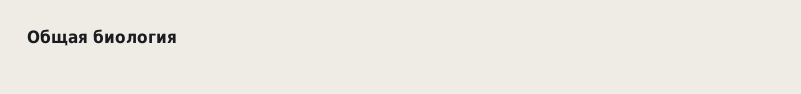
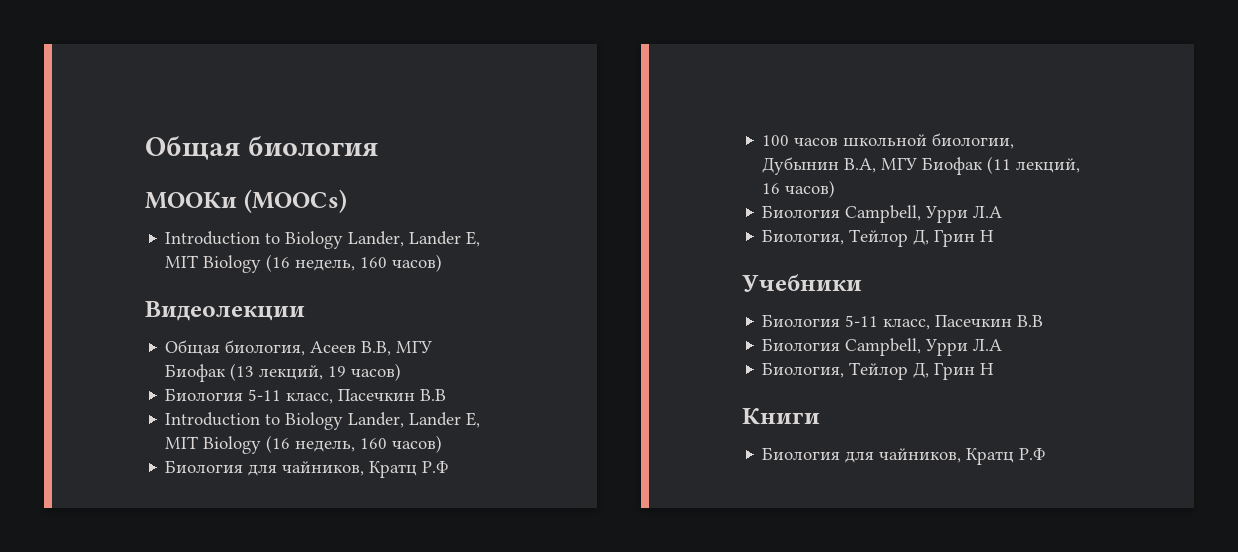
(177, 36) none -> [145,189,347,213] [165,231,481,249] [165,254,443,273] [145,301,305,321] [165,340,433,356] [165,363,402,382] [165,388,447,404] [165,412,481,430] [165,435,443,454] [165,460,449,478] [762,133,1015,149] [762,156,1081,175] [762,180,836,198] [762,205,1003,223] [762,229,995,247] [742,274,862,292] [762,314,1044,330] [762,338,1003,356] [762,362,995,380] [742,408,820,425] [762,447,1046,465] // МООКи (MOOCs) // Introduction to Biology Lander, Lander E, MIT Biology (16 недель, 160 часов) // Видеолекции // Общая биология, Асеев В.В, МГУ Биофак (13 лекций, 19 часов) // Биология 5-11 класс, Пасечкин В.В // Introduction to Biology Lander, Lander E, MIT Biology (16 недель, 160 часов) // Биология для чайников, Кратц Р.Ф // 100 часов школьной биологии, Дубынин В.А, МГУ Биофак (11 лекций, 16 часов) // Биология Campbell, Урри Л.А // Биология, Тейлор Д, Грин Н // Учебники // Биология 5-11 класс, Пасечкин В.В // Биология Campbell, Урри Л.А // Биология, Тейлор Д, Грин Н // Книги // Биология для чайников, Кратц Р.Ф

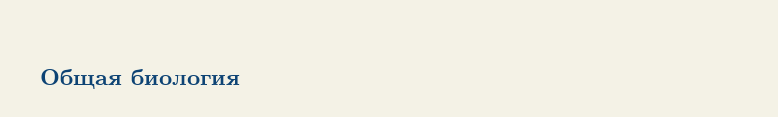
[145,189,347,213] [165,231,481,249] [165,254,443,273] [145,301,305,321] [165,340,433,356] [165,363,402,382] [165,388,447,404] [165,412,481,430] [165,435,443,454] [165,460,449,478] [762,133,1015,149] [762,156,1081,175] [762,180,836,198] [762,205,1003,223] [762,229,995,247] [742,274,862,292] [762,314,1044,330] [762,338,1003,356] [762,362,995,380] [742,408,820,425] [762,447,1046,465] // МООКи (MOOCs) // Introduction to Biology Lander, Lander E, MIT Biology (16 недель, 160 часов) // Видеолекции // Общая биология, Асеев В.В, МГУ Биофак (13 лекций, 19 часов) // Биология 5-11 класс, Пасечкин В.В // Introduction to Biology Lander, Lander E, MIT Biology (16 недель, 160 часов) // Биология для чайников, Кратц Р.Ф // 100 часов школьной биологии, Дубынин В.А, МГУ Биофак (11 лекций, 16 часов) // Биология Campbell, Урри Л.А // Биология, Тейлор Д, Грин Н // Учебники // Биология 5-11 класс, Пасечкин В.В // Биология Campbell, Урри Л.А // Биология, Тейлор Д, Грин Н // Книги // Биология для чайников, Кратц Р.Ф -> (240, 77) none

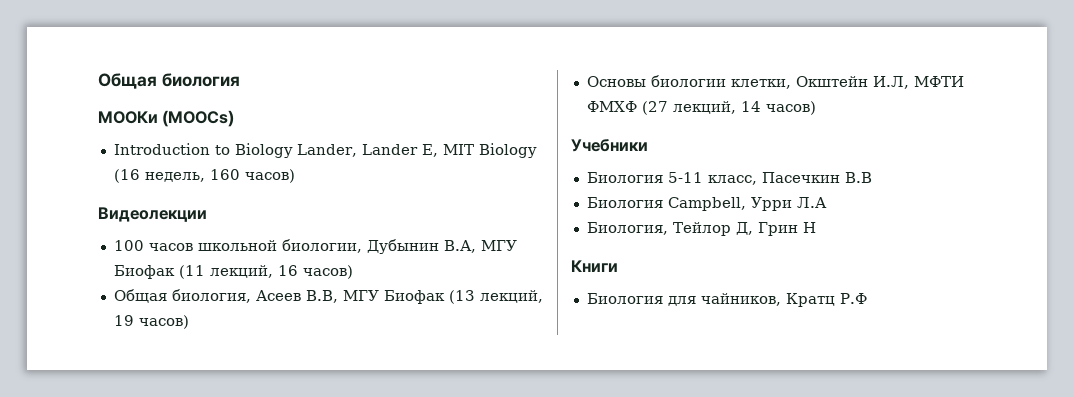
(240, 77) none -> [98,110,235,127] [113,143,537,158] [113,169,295,183] [98,207,207,222] [113,239,517,254] [113,265,353,279] [113,289,543,304] [113,315,189,329] [586,75,964,89] [586,101,816,115] [571,139,648,152] [586,172,872,185] [586,197,827,211] [586,222,816,236] [571,260,618,272] [586,293,867,307] // МООКи (MOOCs) // Introduction to Biology Lander, Lander E, MIT Biology (16 недель, 160 часов) // Видеолекции // 100 часов школьной биологии, Дубынин В.А, МГУ Биофак (11 лекций, 16 часов) // Общая биология, Асеев В.В, МГУ Биофак (13 лекций, 19 часов) // Основы биологии клетки, Окштейн И.Л, МФТИ ФМХФ (27 лекций, 14 часов) // Учебники // Биология 5-11 класс, Пасечкин В.В // Биология Campbell, Урри Л.А // Биология, Тейлор Д, Грин Н // Книги // Биология для чайников, Кратц Р.Ф

